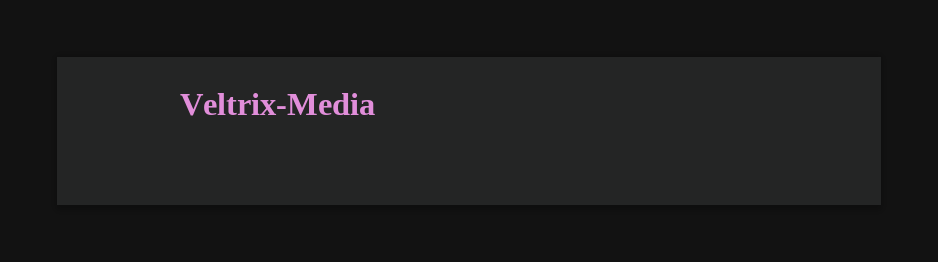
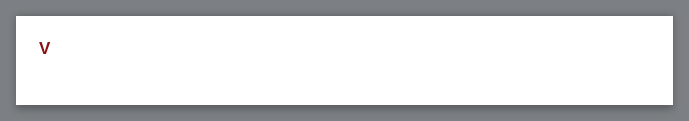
[180,93,375,116] Veltrix-Media -> [39,42,51,54] V

